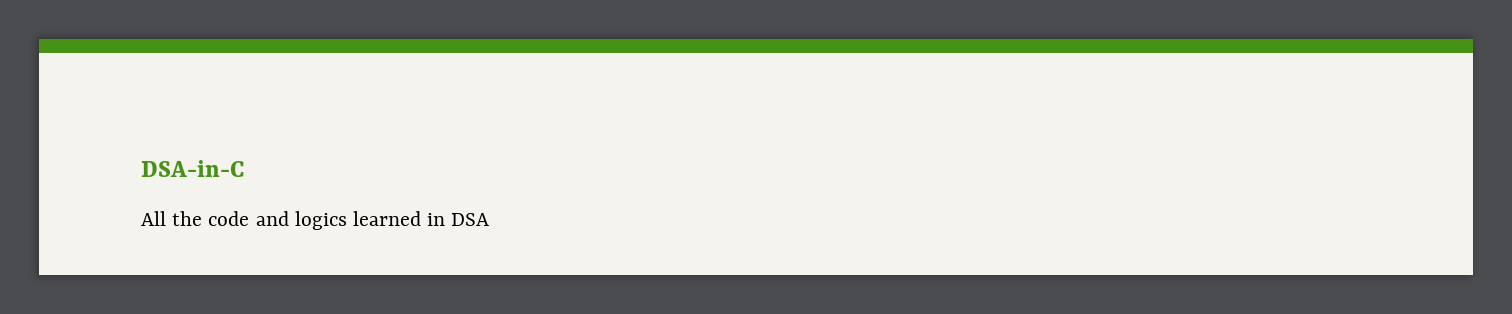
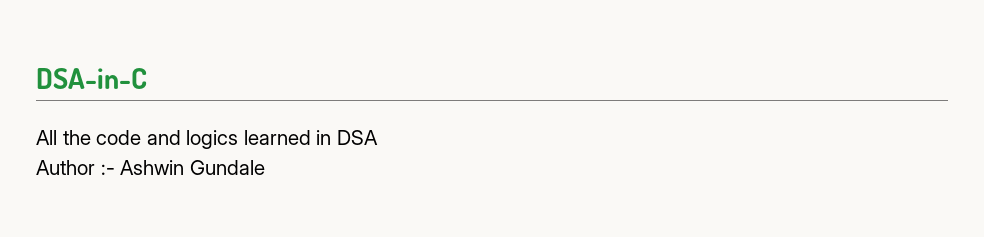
(490, 219) none -> [36,160,265,175] // Author :- Ashwin Gundale

